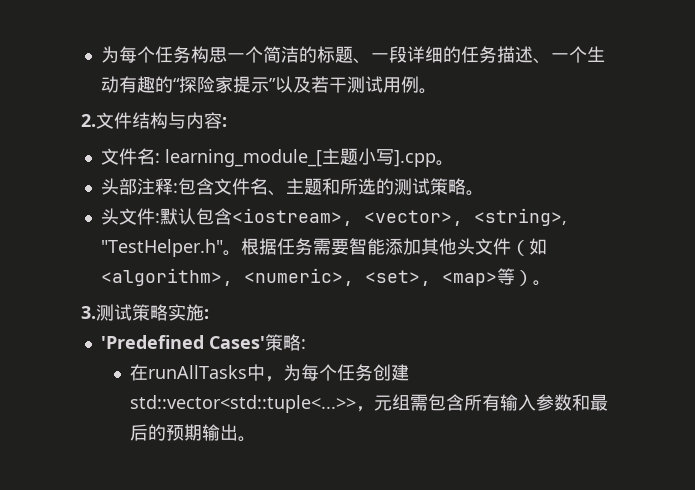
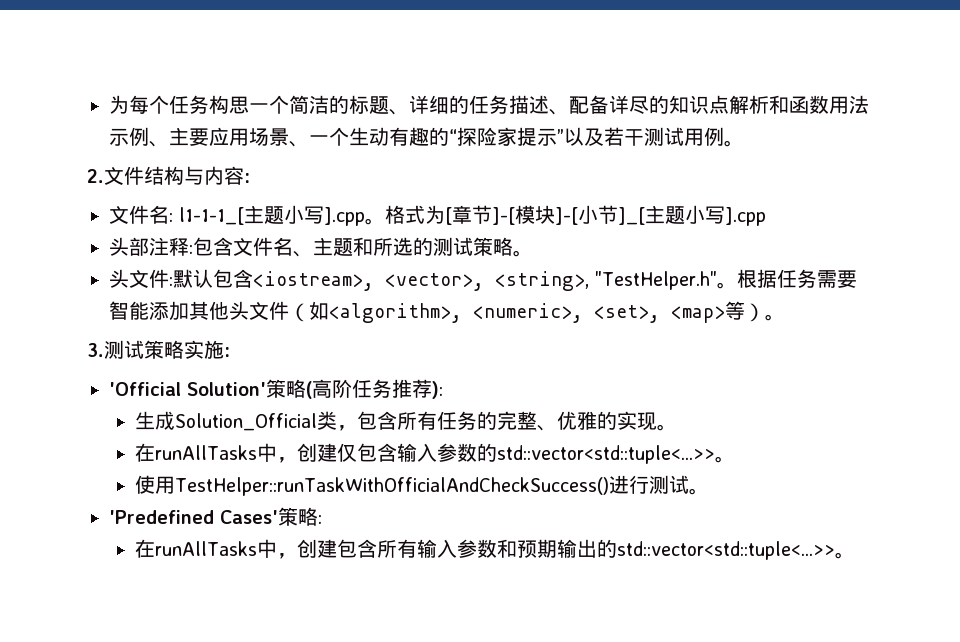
[370,46,407,63] 一段 -> (409, 112) none
(551, 61) none -> [569,95,869,114] [109,127,309,147] 配备详尽的知识点解析和函数用法示例、主要应用场景、
[164,149,322,167] learning_module_[ -> [179,207,244,225] l1-1-1_[
(454, 163) none -> [385,205,766,226] 格式为[章节]-[模块]-[小节]_[主题小写].cpp
(209, 314) none -> [109,379,443,399] [134,411,677,431] [134,443,735,464] [134,475,709,496] // 'Official Solution'策略(高阶任务推荐): // 生成Solution_Official类，包含所有任务的完整、优雅的实现。 // 在runAllTasks中，创建仅包含输入参数的std::vector<std::tuple<...>>。 // 使用TestHelper::runTaskWithOfficialAndCheckSuccess()进行测试。
[282,364,409,381] [129,394,428,413] 为每个任务创建std::vector<std::tuple<...>>，元组需 -> [296,539,337,558] 创建
[589,394,608,411] [129,424,166,441] 最后的 -> (517, 548) none
(238, 432) none -> [596,539,835,560] 的std::vector<std::tuple<...>>

